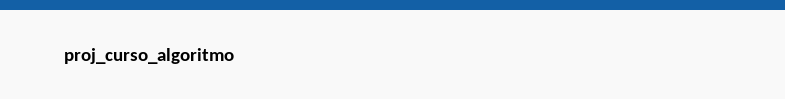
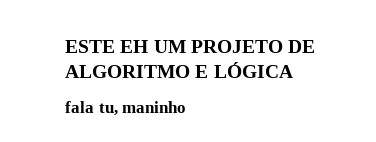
[64,48,234,64] proj_curso_algoritmo -> [65,40,316,53] [65,62,293,78] [65,101,187,116] ESTE EH UM PROJETO DE ALGORITMO E LÓGICA // fala tu, maninho

